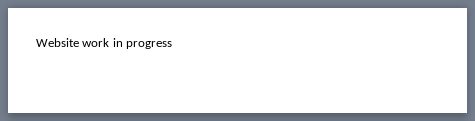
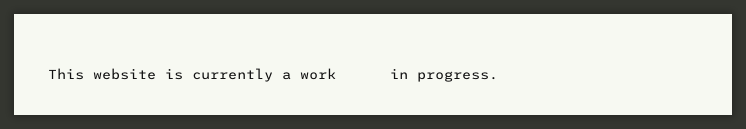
[36,38,79,47] Website -> [48,68,291,82] This website is currently a
[126,41,173,49] progress -> [417,71,498,82] progress.

